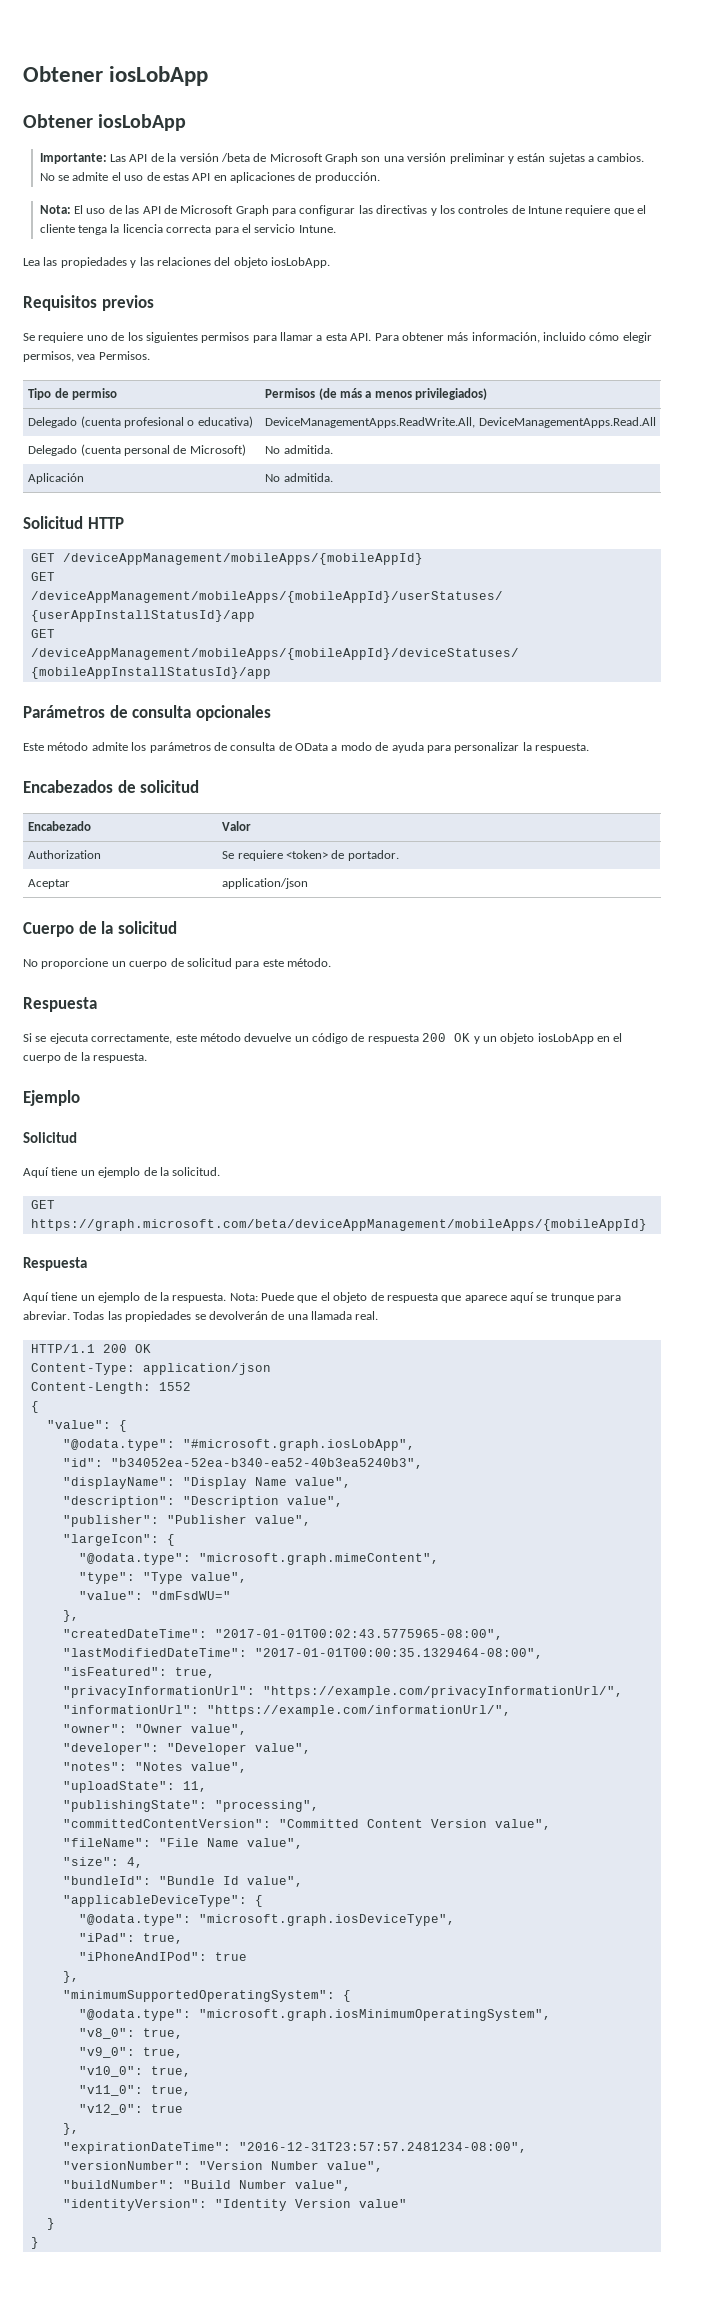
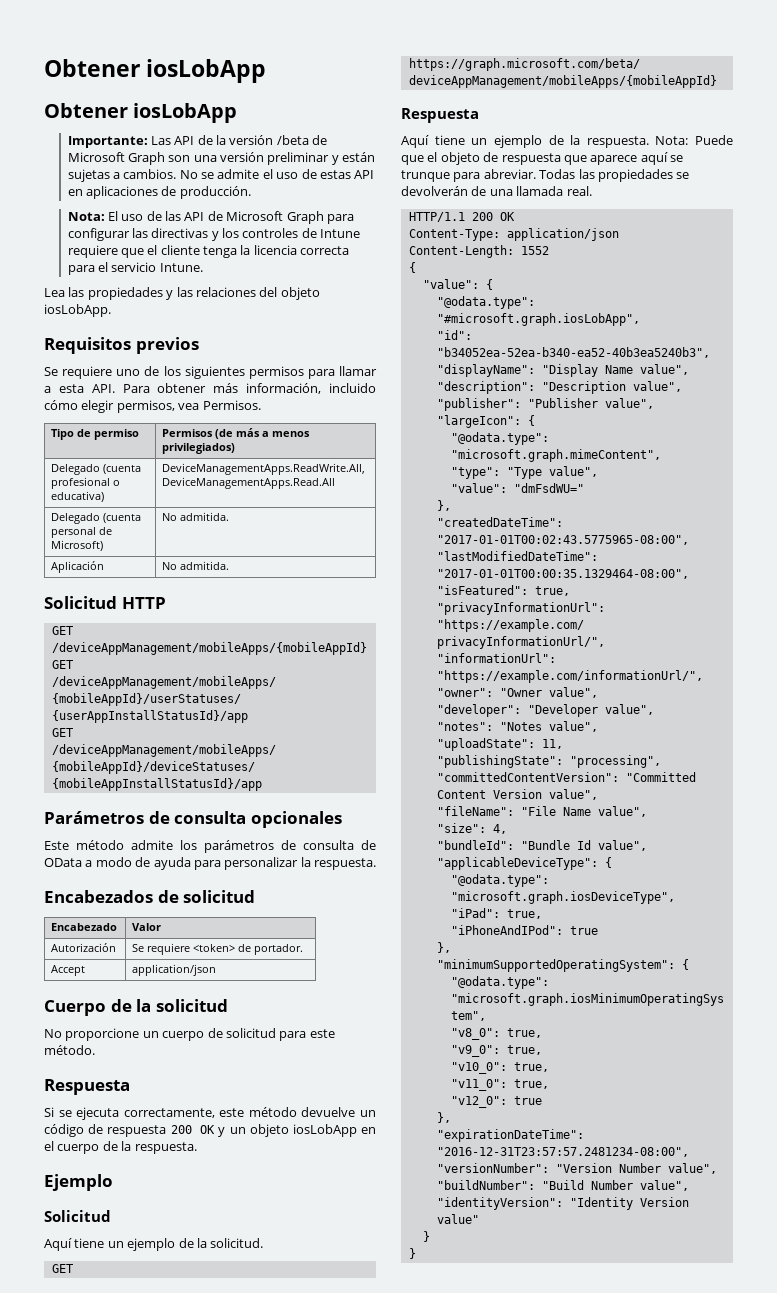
[28,850,102,859] Authorization -> [51,943,117,952] Autorización
[28,879,71,889] Aceptar -> [51,965,86,976] Accept

